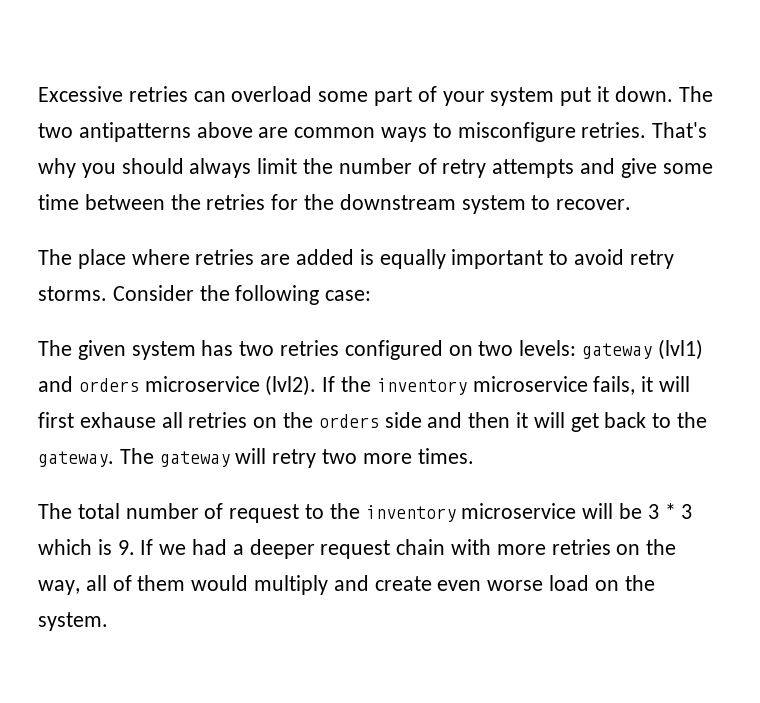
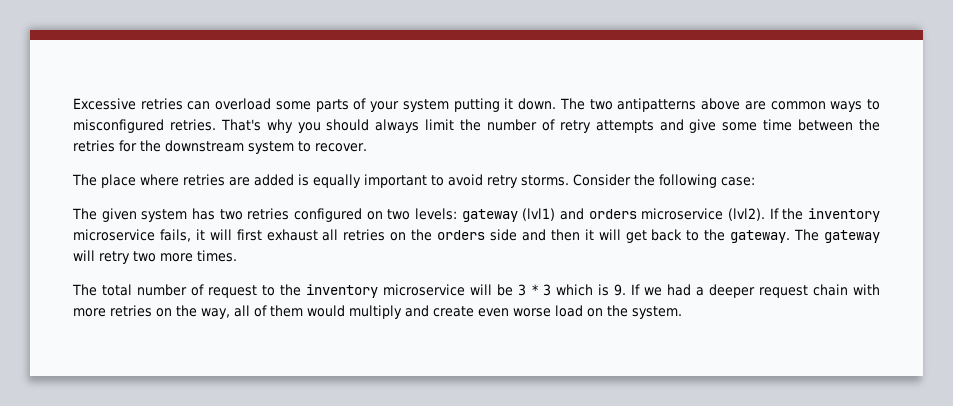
[374,87,413,106] part -> [315,99,349,112] parts
[560,87,592,106] put -> [453,98,500,112] putting
[457,122,576,142] misconfigure -> [73,119,164,133] misconfigured
[79,412,156,428] exhause -> [266,229,318,241] exhaust

